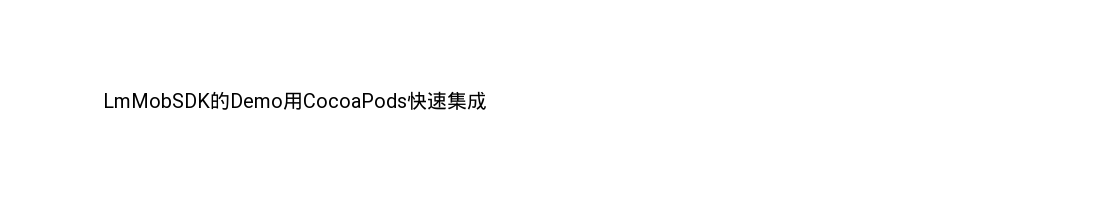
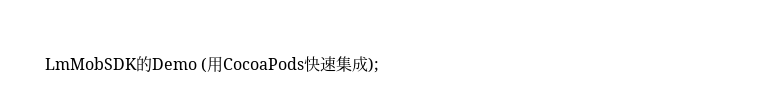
(283, 100) none -> [201,57,208,73] (
(487, 100) none -> [368,57,380,73] );

